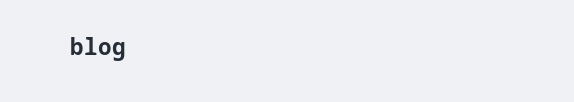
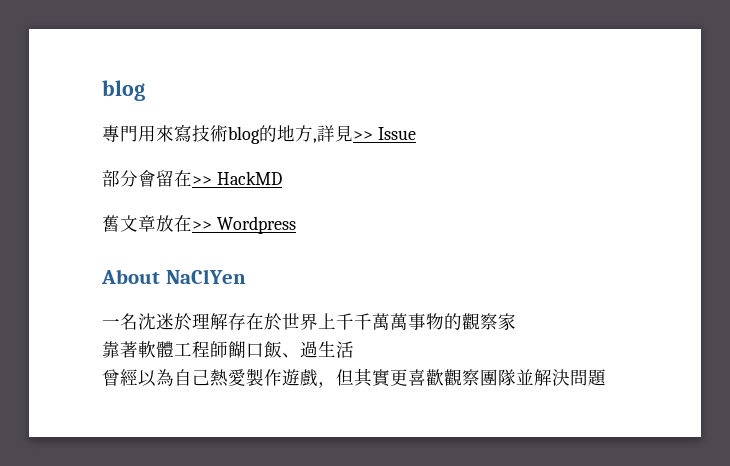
[70,37,126,61] blog -> [102,80,145,101] [102,124,416,144] [102,170,282,187] [102,215,296,234] [101,269,246,284] [102,313,516,331] [102,341,354,359] [102,368,606,388] blog // 專門用來寫技術blog的地方,詳見>> Issue // 部分會留在>> HackMD // 舊文章放在>> Wordpress // About NaClYen // 一名沈迷於理解存在於世界上千千萬萬事物的觀察家 // 靠著軟體工程師餬口飯、過生活 // 曾經以為自己熱愛製作遊戲，但其實更喜歡觀察團隊並解決問題

